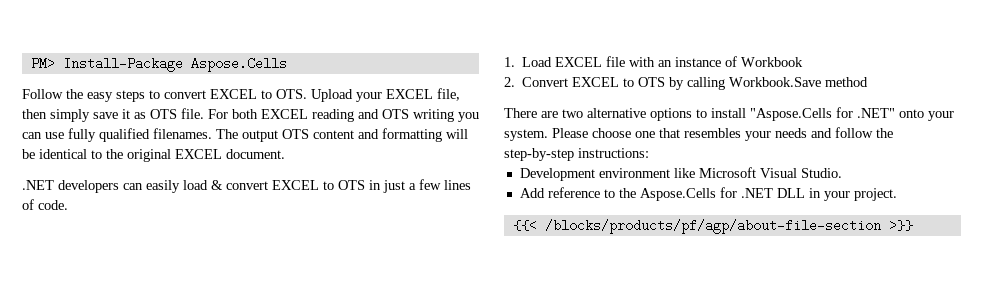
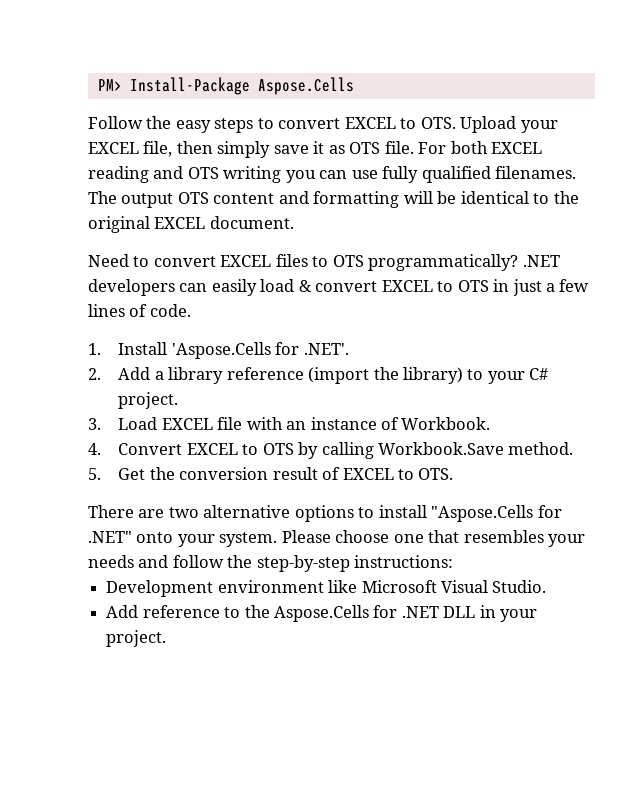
(285, 154) none -> [88,254,519,271] Need to convert EXCEL files to OTS programmatically?
(515, 62) none -> [118,342,349,359] [88,367,549,384] [118,392,179,409] [88,418,101,430] Install 'Aspose.Cells for .NET'. // 2. Add a library reference (import the library) to your C# project. // 3.
[741,57,804,67] [504,77,515,87] Workbook // 2. -> [401,417,491,430] [88,443,101,455] Workbook. // 4.
[825,77,869,87] method -> [508,442,574,455] [88,467,454,480] method. // 5. Get the conversion result of EXCEL to OTS.
[512,219,913,234] // {{< /blocks/products/pf/agp/about-file-section >}} -> (167, 638) none

